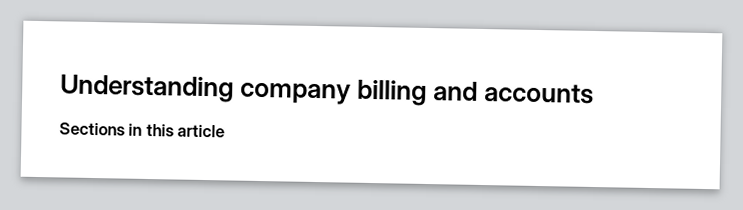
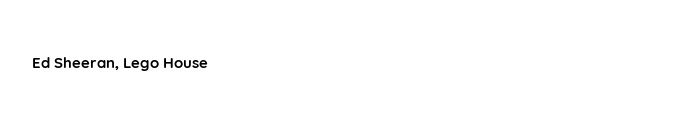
[60,74,595,106] [59,122,226,138] Understanding company billing and accounts // Sections in this article -> [32,57,209,71] Ed Sheeran, Lego House

